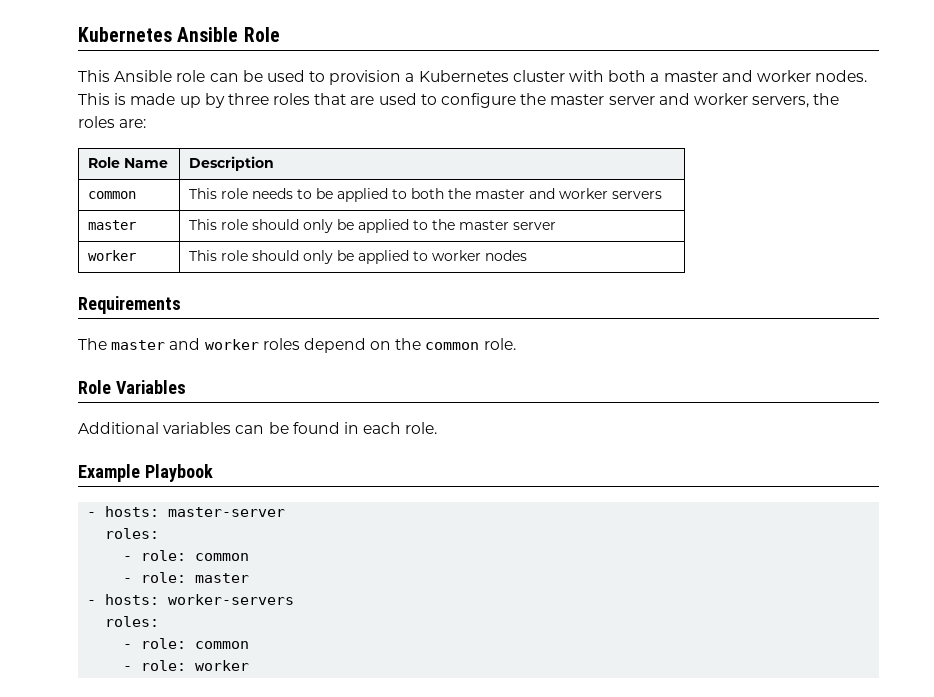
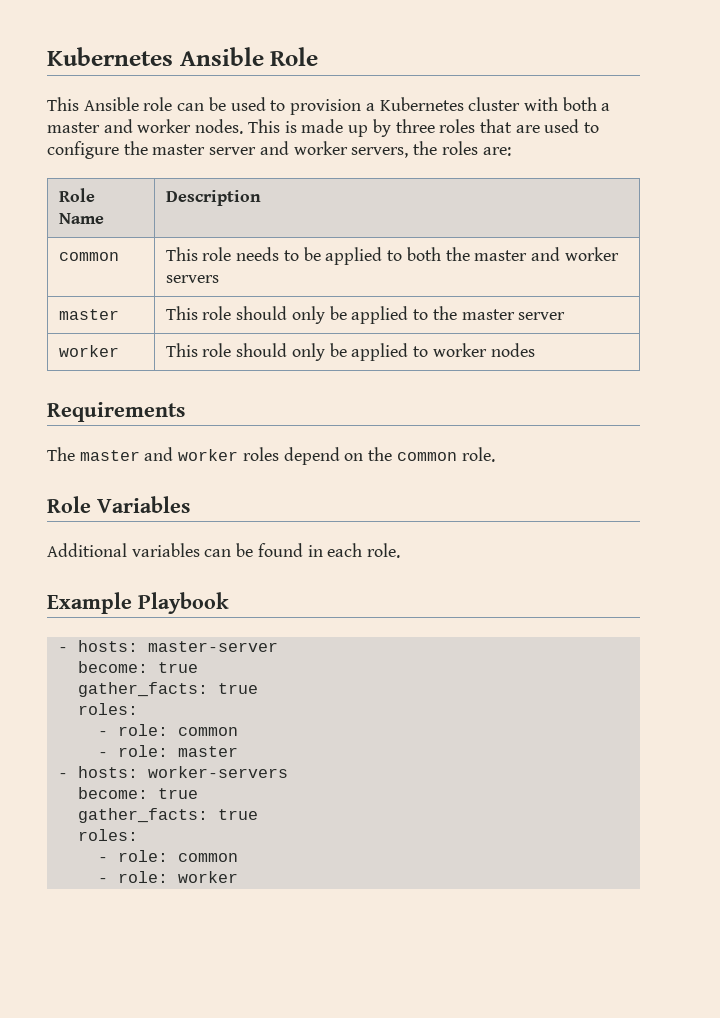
(286, 512) none -> [77,661,198,673] [77,682,258,697] // become: true // gather_facts: true
(295, 599) none -> [77,787,198,799] [77,808,258,823] // become: true // gather_facts: true

